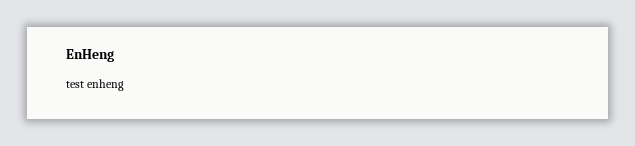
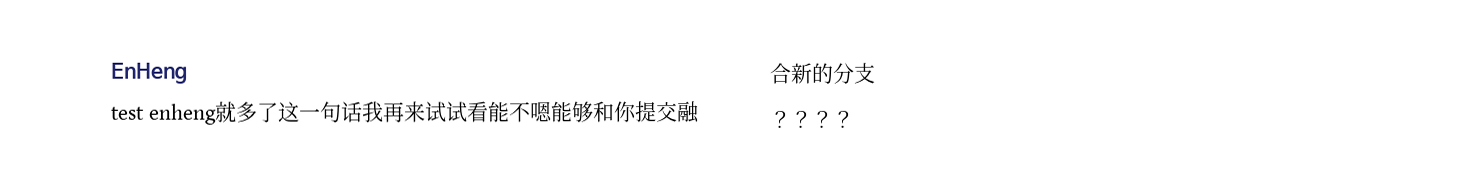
(125, 85) none -> [214,101,700,124] [769,62,875,84] [770,110,855,128] 就多了这一句话我再来试试看能不嗯能够和你提交融合新的分支 // ？？？？

